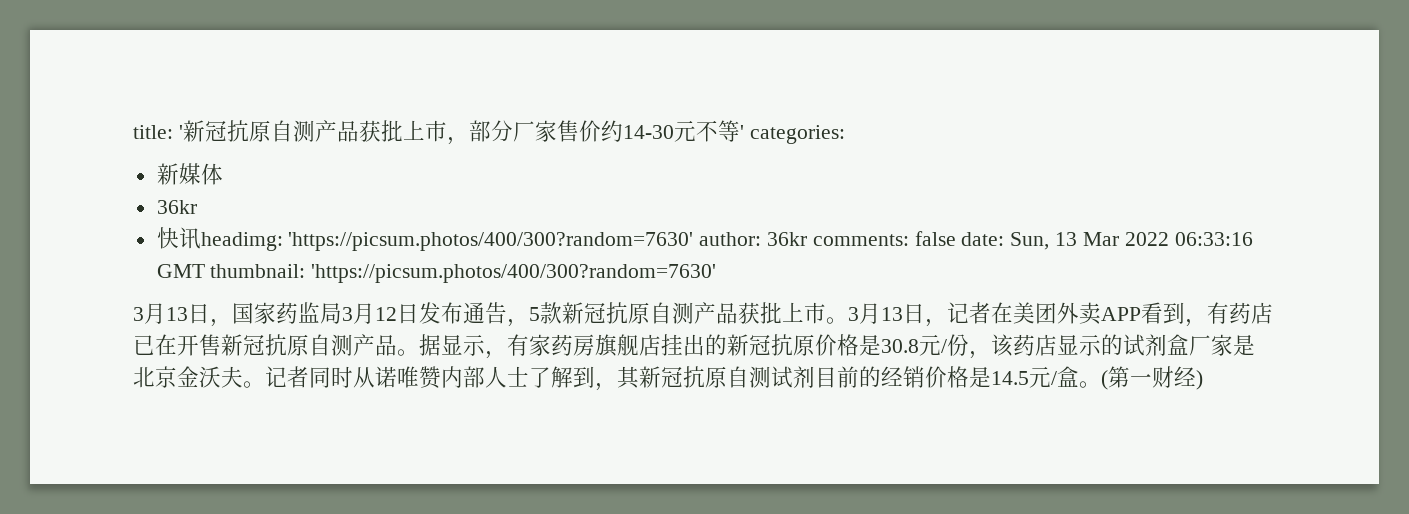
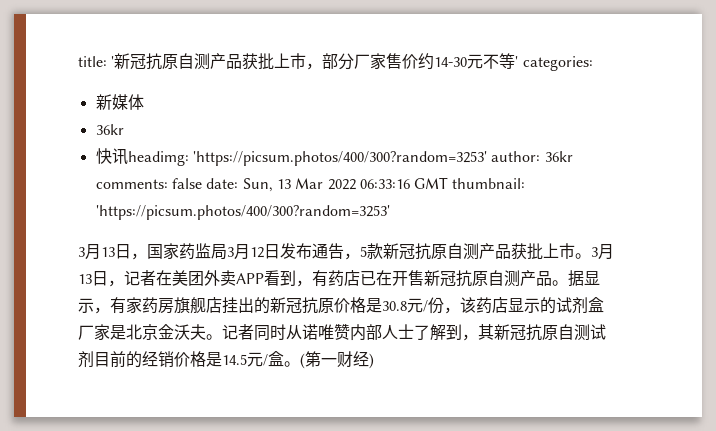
[288,232,694,251] 'https://picsum.photos/400/300?random=7630' -> [192,151,487,166] 'https://picsum.photos/400/300?random=3253'
[311,264,717,283] 'https://picsum.photos/400/300?random=7630' -> [95,205,390,220] 'https://picsum.photos/400/300?random=3253'

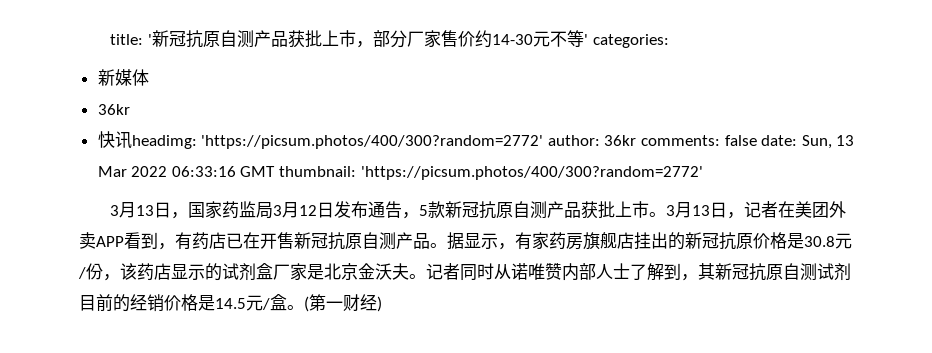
[192,151,487,166] 'https://picsum.photos/400/300?random=3253' -> [201,135,544,149] 'https://picsum.photos/400/300?random=2772'
[95,205,390,220] 'https://picsum.photos/400/300?random=3253' -> [360,166,703,180] 'https://picsum.photos/400/300?random=2772'

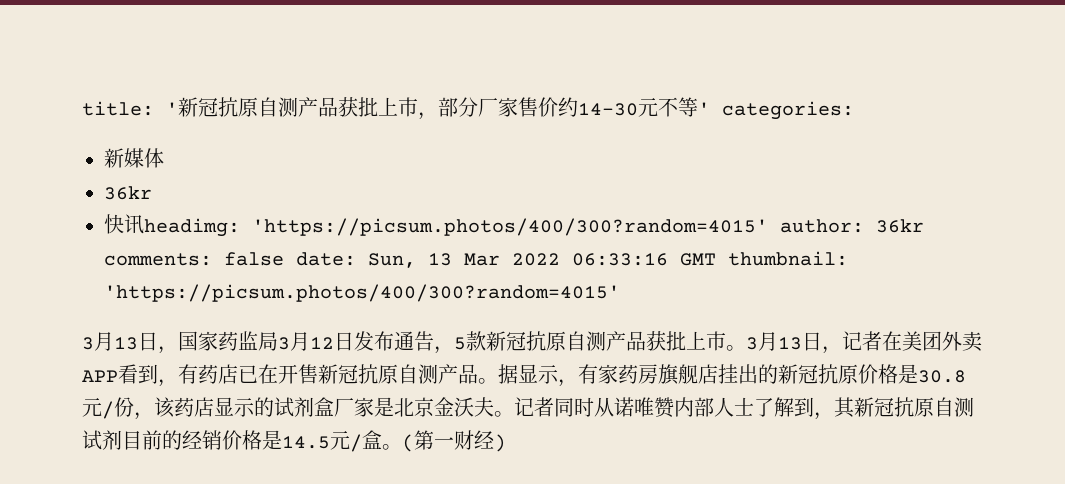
[201,135,544,149] 'https://picsum.photos/400/300?random=2772' -> [252,218,768,236] 'https://picsum.photos/400/300?random=4015'
[360,166,703,180] 'https://picsum.photos/400/300?random=2772' -> [104,284,620,302] 'https://picsum.photos/400/300?random=4015'

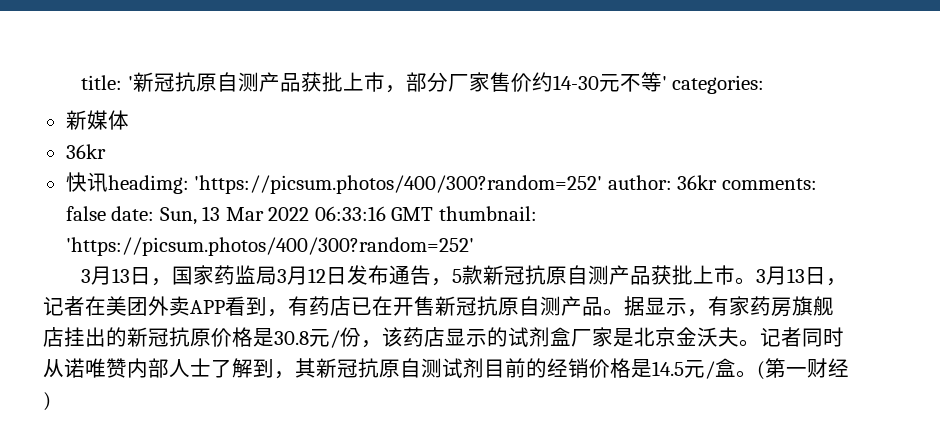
[252,218,768,236] 'https://picsum.photos/400/300?random=4015' -> [194,175,603,194] 'https://picsum.photos/400/300?random=252'
[104,284,620,302] 'https://picsum.photos/400/300?random=4015' -> [65,237,474,256] 'https://picsum.photos/400/300?random=252'

